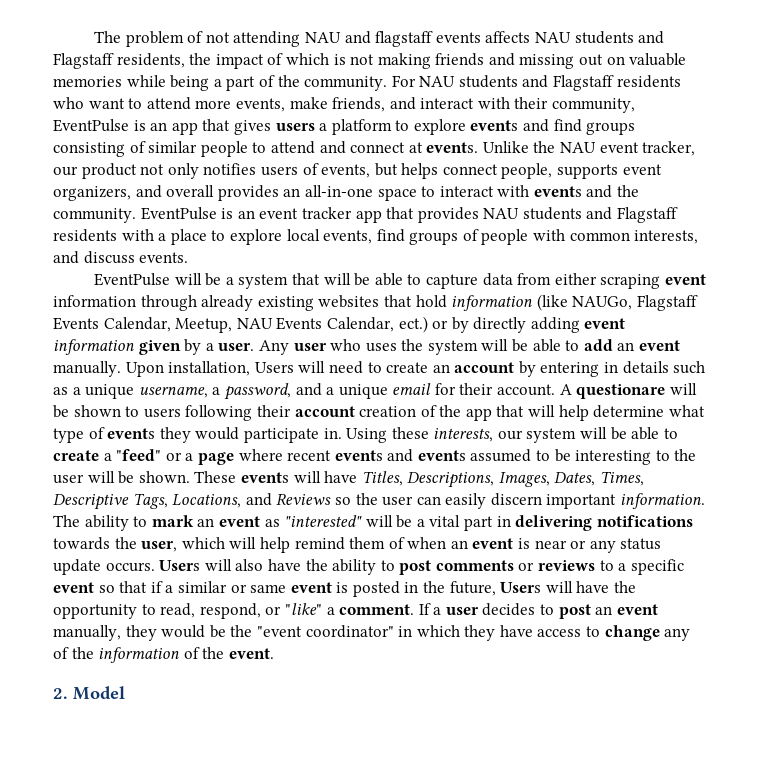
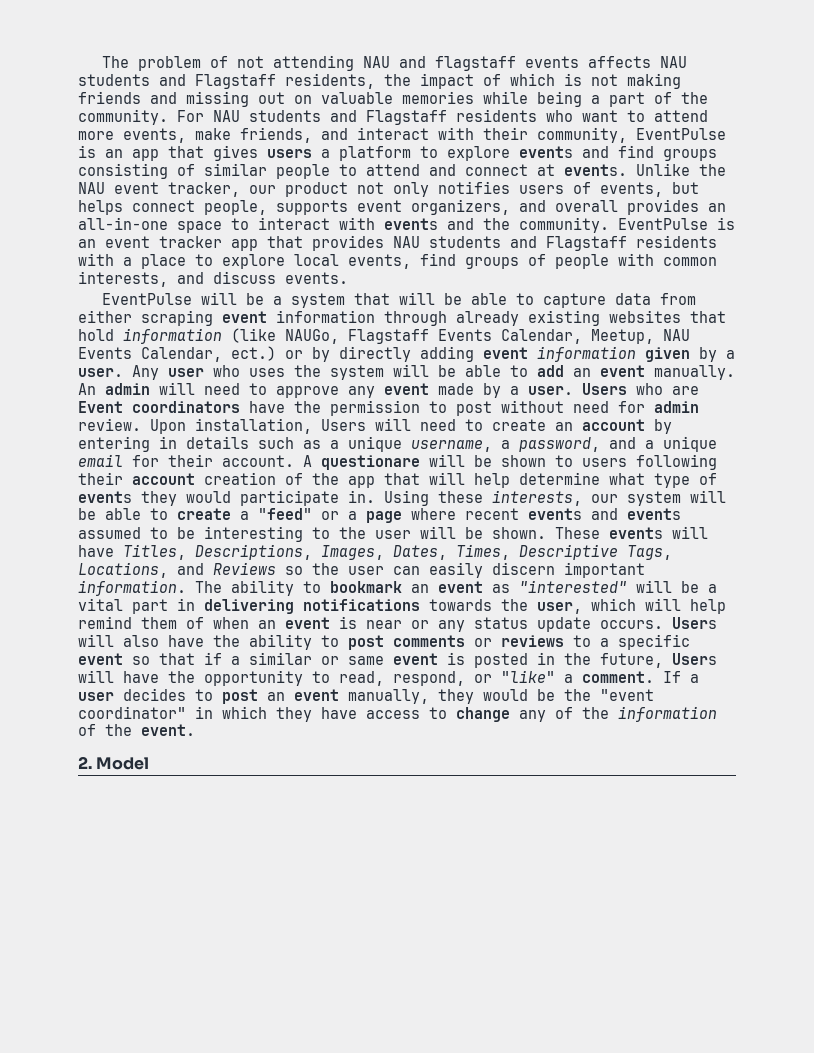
(121, 369) none -> [78,382,699,398] [78,400,699,416] [78,418,141,431] An admin will need to approve any event made by a user. Users who are Event coordinators have the permission to post without need for admin review.
[151,515,194,527] mark -> [330,581,402,593] bookmark

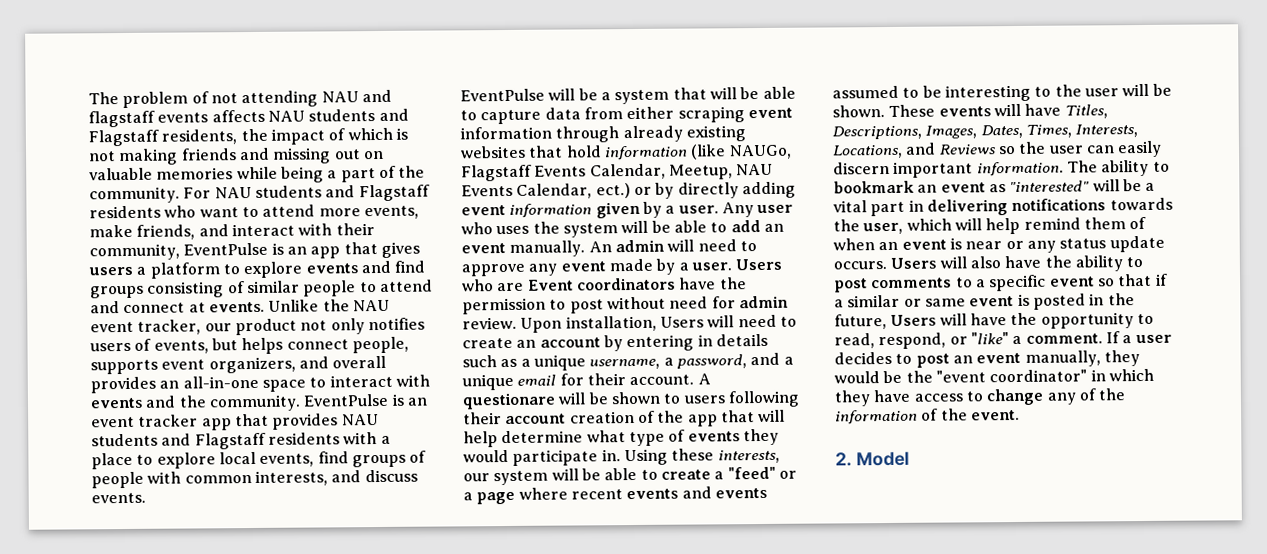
[519,544,672,560] Descriptive Tags, -> [1075,124,1139,138] Interests,
[474,635,564,647] or reviews -> (953, 283) none

